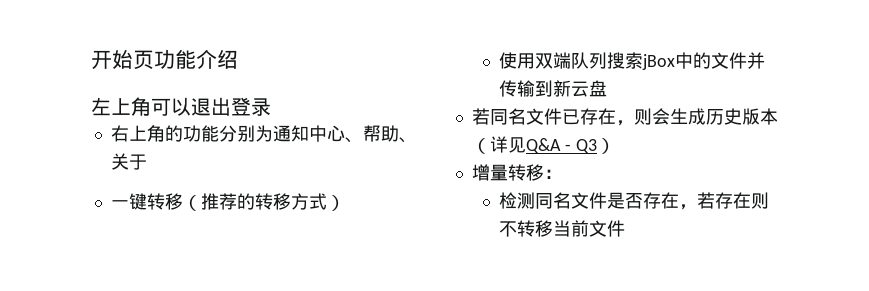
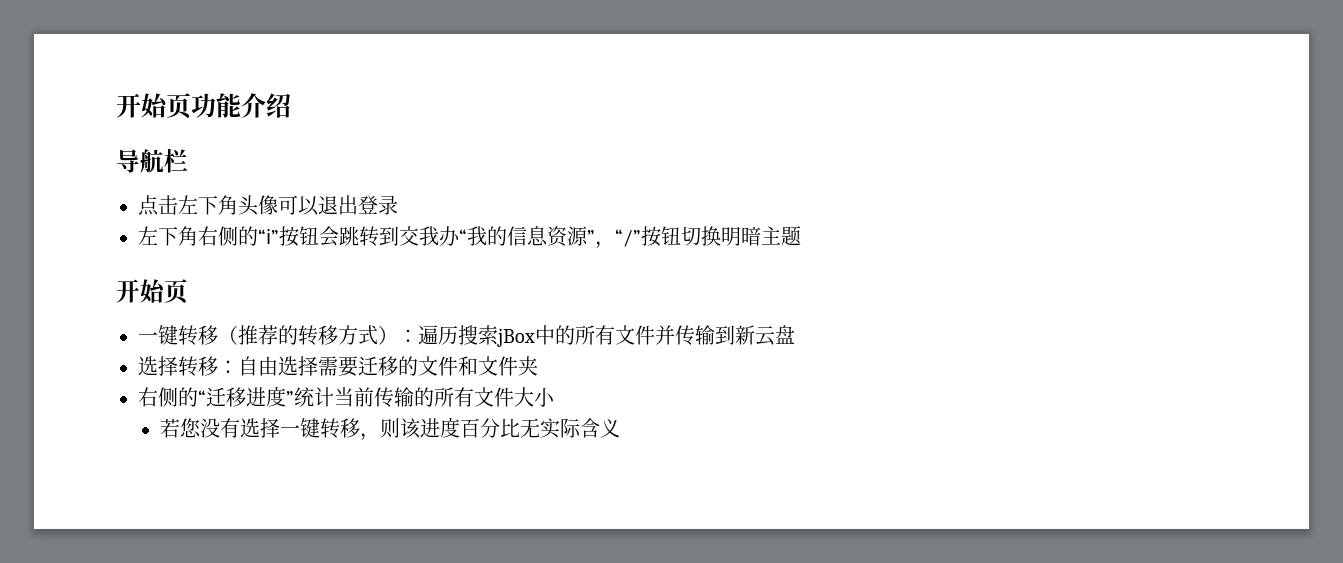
[91,97,271,116] [110,125,417,143] [110,153,147,170] 左上角可以退出登录 // 右上角的功能分别为通知中心、帮助、关于 -> [116,149,188,173] [138,195,398,216] [138,226,801,249] [116,279,188,304] 导航栏 // 点击左下角头像可以退出登录 // 左下角右侧的“ℹ”按钮会跳转到交我办“我的信息资源”，“/”按钮切换明暗主题 // 开始页
[499,52,608,69] // 使用双端队列 -> [398,325,458,345] ：遍历
(712, 60) none -> [575,325,615,345] 所有
[471,108,778,126] [471,136,615,154] [471,164,562,181] [499,192,770,210] [499,220,626,237] 若同名文件已存在，则会生成历史版本（详见Q&A - Q3） // 增量转移： // 检测同名文件是否存在，若存在则不转移当前文件 -> [138,356,538,377] [138,386,555,407] [160,417,621,441] 选择转移：自由选择需要迁移的文件和文件夹 // 右侧的“迁移进度”统计当前传输的所有文件大小 // 若您没有选择一键转移，则该进度百分比无实际含义

